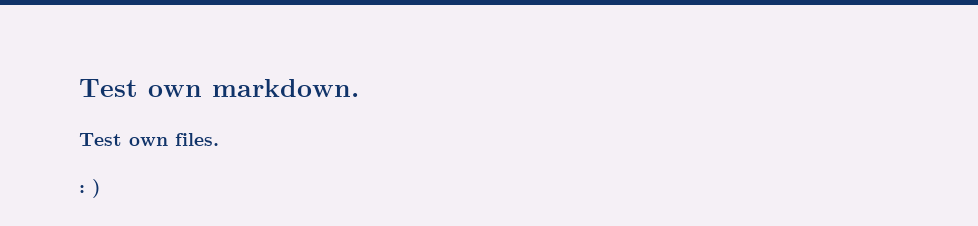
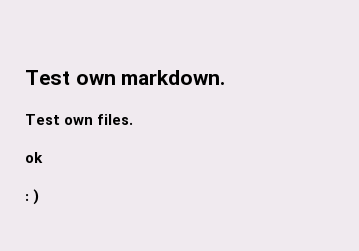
(219, 139) none -> [25,152,43,163] // ok

